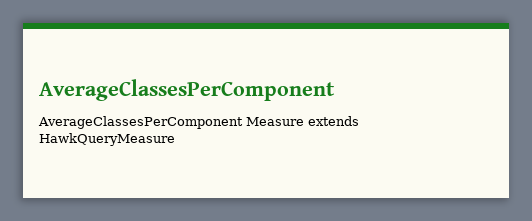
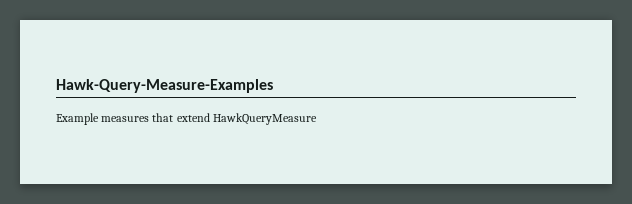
[39,79,335,101] [38,116,359,129] AverageClassesPerComponent // AverageClassesPerComponent Measure extends -> [56,79,273,93] [56,113,210,125] Hawk-Query-Measure-Examples // Example measures that extend

